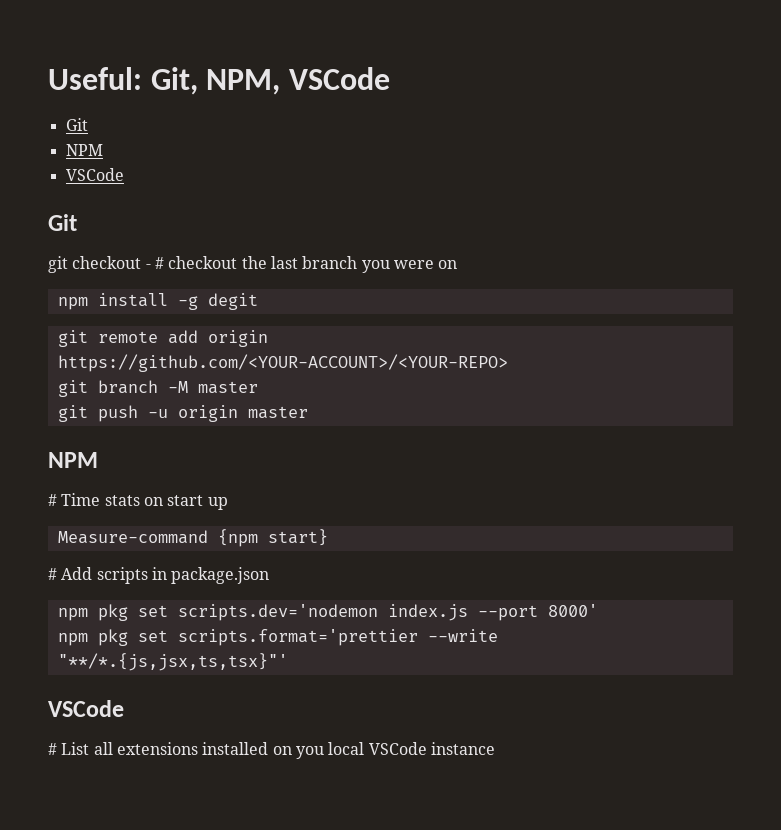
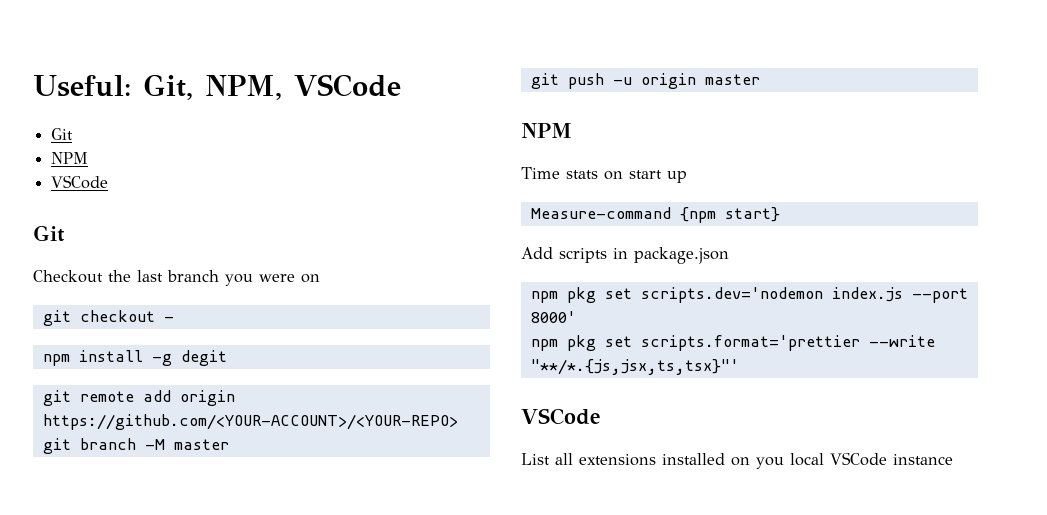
[48,256,238,273] git checkout - # checkout -> [33,270,103,283] Checkout
(458, 264) none -> [42,310,174,326] // git checkout -
[48,494,57,506] # -> (572, 130) none
[48,568,57,580] # -> (780, 214) none
[48,743,57,755] # -> (601, 416) none

